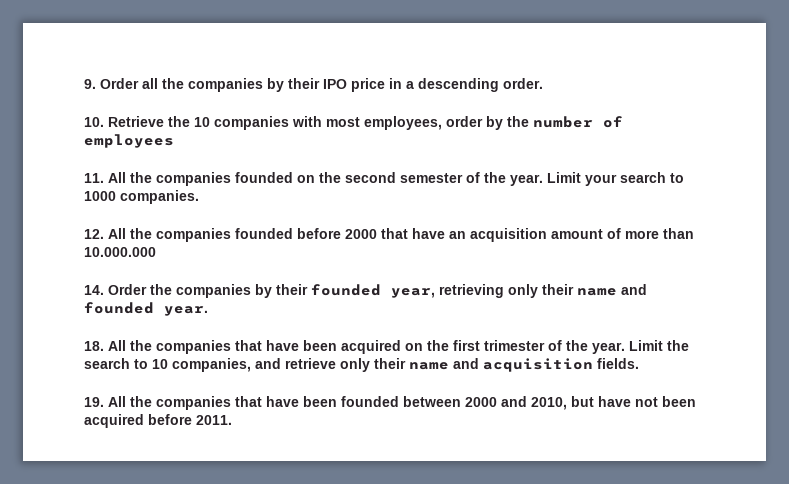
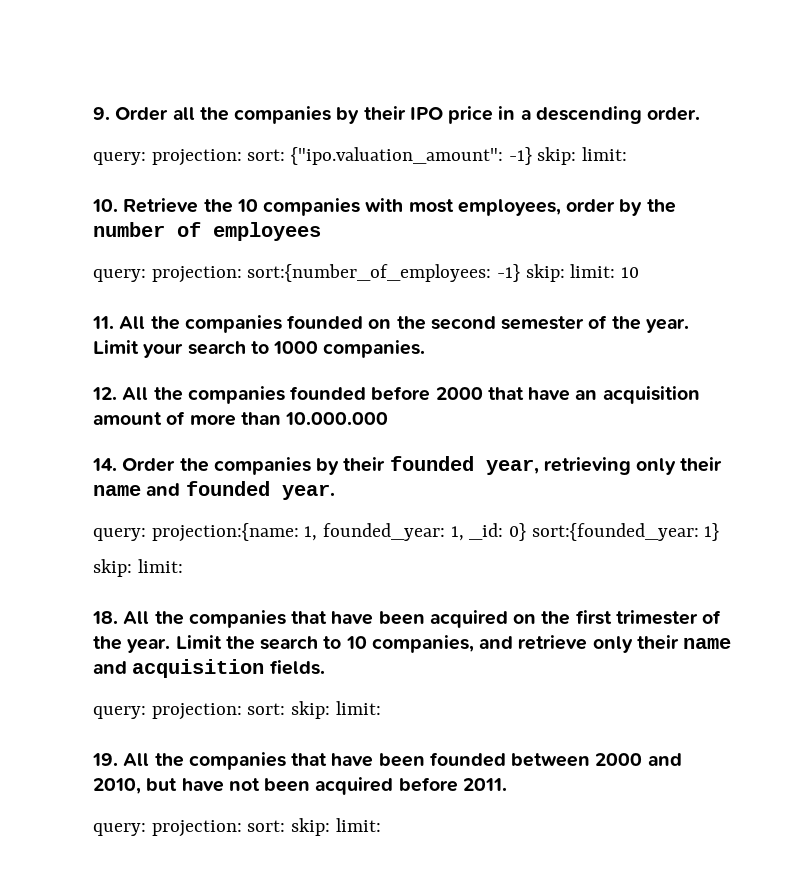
(543, 83) none -> [93,147,628,166] // query: projection: sort: {"ipo.valuation_amount": -1} skip: limit:
(174, 141) none -> [93,264,640,283] // query: projection: sort:{number_of_employees: -1} skip: limit: 10
(208, 311) none -> [93,523,720,542] [93,559,183,577] // query: projection:{name: 1, founded_year: 1, _id: 0} sort:{founded_year: 1} skip: limit:
(639, 363) none -> [93,701,381,720] // query: projection: sort: skip: limit:
(232, 420) none -> [93,818,381,837] // query: projection: sort: skip: limit:

